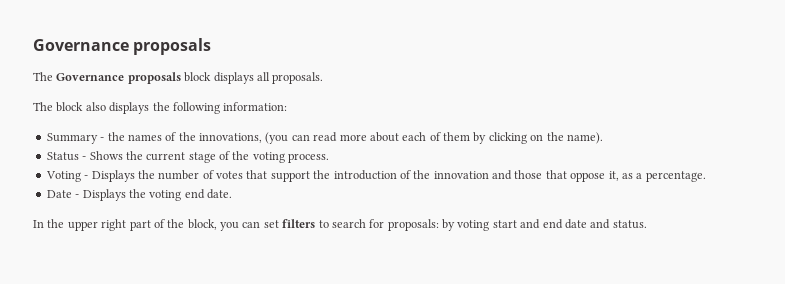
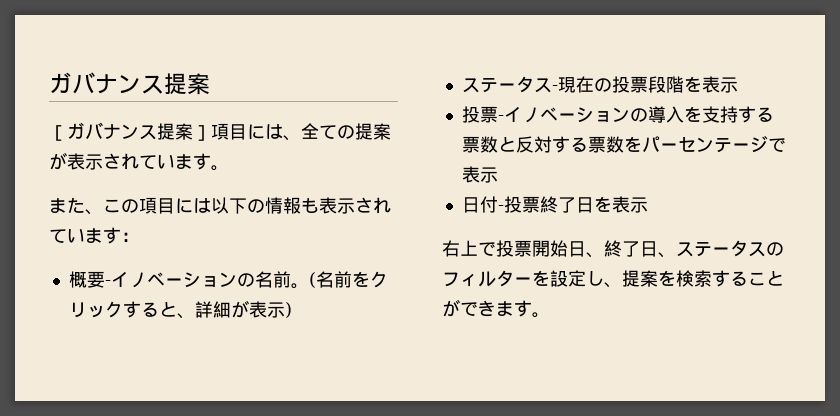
[33,38,212,55] [33,72,324,84] [33,102,288,114] [46,132,603,144] [46,151,330,163] [45,170,706,182] [46,189,232,201] [33,219,647,231] Governance proposals // The Governance proposals block displays all proposals. // The block also displays the following information: // Summary - the names of the innovations, (you can read more about each of them by clicking on the name). // Status - Shows the current stage of the voting process. // Voting - Displays the number of votes that support the introduction of the innovation and those that oppose it, as a percentage. // Date - Displays the voting end date. // In the upper right part of the block, you can set filters to search for proposals: by voting start and end date and status. -> [49,72,210,95] [49,122,391,141] [49,152,229,171] [49,197,391,215] [49,227,139,244] [68,271,388,289] [68,300,292,319] [461,76,738,93] [461,106,774,123] [461,136,786,153] [461,166,498,183] [461,196,648,213] [442,240,784,258] [442,270,784,288] [442,299,550,318] ガバナンス提案 // ［ガバナンス提案］項目には、全ての提案が表示されています。 // また、この項目には以下の情報も表示されています： // 概要-イノベーションの名前。(名前をクリックすると、詳細が表示) // ステータス-現在の投票段階を表示 // 投票-イノベーションの導入を支持する票数と反対する票数をパーセンテージで表示 // 日付-投票終了日を表示 // 右上で投票開始日、終了日、ステータスのフィルターを設定し、提案を検索することができます。

